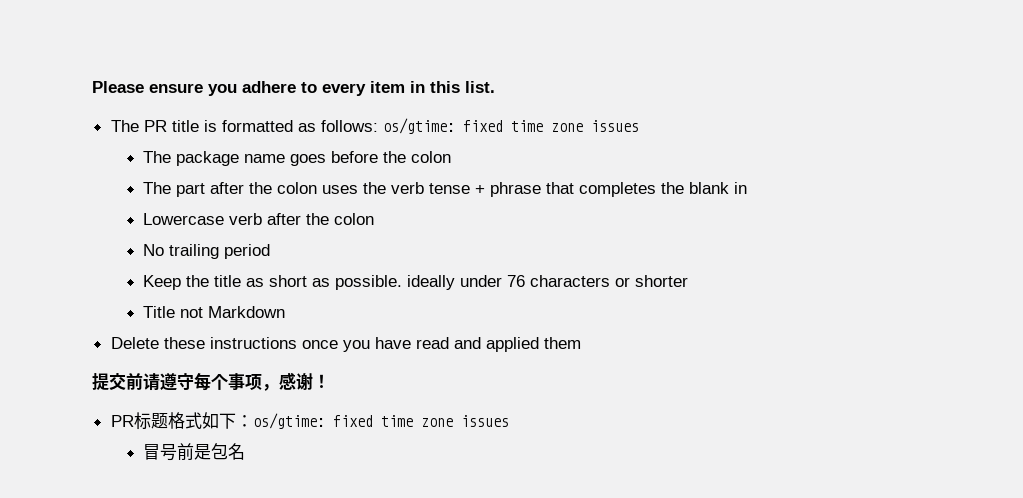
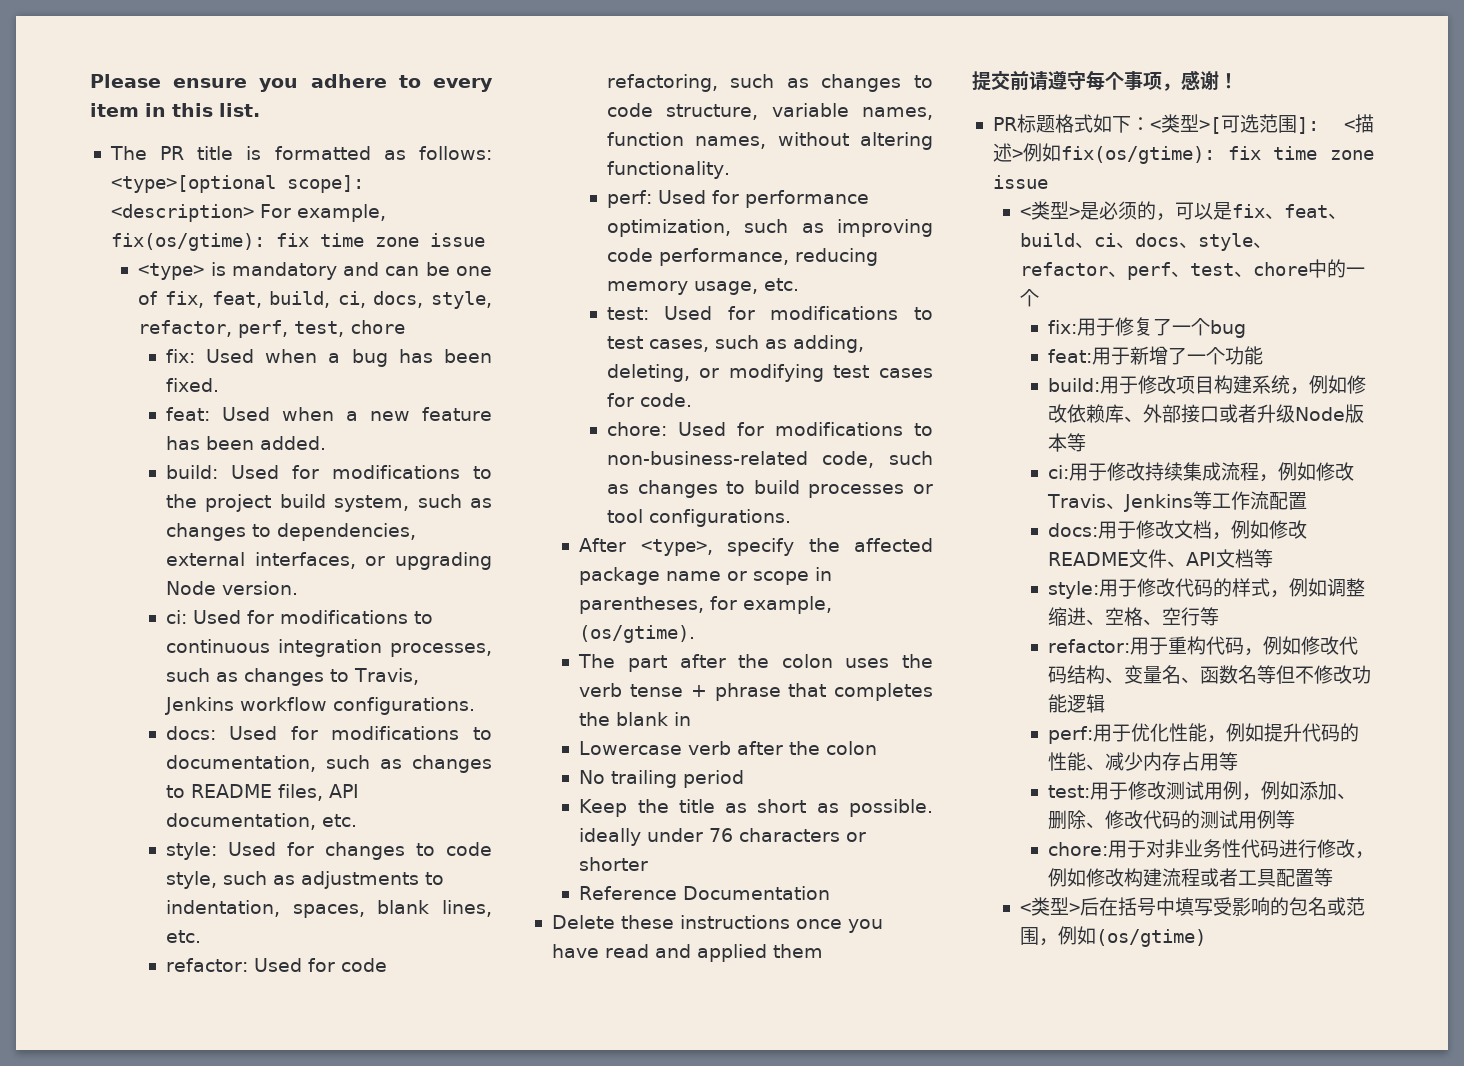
[382,118,639,134] [142,151,451,166] os/gtime: fixed time zone issues // The package name goes before the colon -> [110,175,364,193] [110,204,386,222] [110,233,485,251] [138,262,493,280] [138,291,492,309] [138,320,406,338] [165,349,492,367] [165,378,219,392] [165,407,493,421] [165,436,326,450] [165,465,492,479] [165,494,492,512] [165,523,416,541] [165,552,492,570] [165,581,298,595] [165,610,433,624] [165,639,493,657] [165,668,419,686] [164,697,475,715] [165,726,492,740] [165,755,492,773] [165,784,359,801] [165,813,357,830] [165,842,493,860] [165,871,444,889] [165,900,492,918] [165,930,201,943] [165,958,387,972] [606,74,933,92] [606,103,933,120] [606,132,933,150] [606,161,730,179] [606,190,869,208] [606,219,933,237] [606,248,878,266] [606,278,799,295] [606,306,933,320] [606,335,864,353] [606,364,933,382] [606,393,692,407] [606,422,933,436] [606,451,933,468] [606,480,933,498] [606,509,791,527] [579,538,933,556] [579,567,833,585] [579,596,833,614] [579,625,696,643] <type>[optional scope]: <description> For example, fix(os/gtime): fix time zone issue // <type> is mandatory and can be one of fix, feat, build, ci, docs, style, refactor, perf, test, chore // fix: Used when a bug has been fixed. // feat: Used when a new feature has been added. // build: Used for modifications to the project build system, such as changes to dependencies, external interfaces, or upgrading Node version. // ci: Used for modifications to continuous integration processes, such as changes to Travis, Jenkins workflow configurations. // docs: Used for modifications to documentation, such as changes to README files, API documentation, etc. // style: Used for changes to code style, such as adjustments to indentation, spaces, blank lines, etc. // refactor: Used for code refactoring, such as changes to code structure, variable names, function names, without altering functionality. // perf: Used for performance optimization, such as improving code performance, reducing memory usage, etc. // test: Used for modifications to test cases, such as adding, deleting, or modifying test cases for code. // chore: Used for modifications to non-business-related code, such as changes to build processes or tool configurations. // After <type>, specify the affected package name or scope in parentheses, for example, (os/gtime).
[142,306,285,318] Title not Markdown -> [579,886,831,900] Reference Documentation
[252,413,509,429] [142,443,245,461] os/gtime: fixed time zone issues // 冒号前是包名 -> [1149,114,1374,134] [992,143,1374,164] [992,175,1048,189] [1020,201,1348,221] [1020,233,1273,251] [1020,259,1366,280] [1020,289,1040,307] [1047,317,1246,338] [1047,346,1263,365] [1047,375,1366,395] [1047,404,1364,423] [1047,433,1086,452] [1047,462,1354,482] [1046,491,1307,512] [1047,520,1307,540] [1047,549,1273,568] [1047,578,1365,599] [1047,607,1219,626] [1047,636,1358,656] [1047,665,1371,684] [1047,694,1105,713] [1047,723,1359,744] [1047,752,1238,771] [1047,781,1356,801] [1047,810,1295,830] [1047,839,1374,859] [1047,868,1333,887] [1020,897,1366,916] [1020,926,1207,947] <类型>[可选范围]: <描述>例如fix(os/gtime): fix time zone issue // <类型>是必须的，可以是fix、feat、build、ci、docs、style、refactor、perf、test、chore中的一个 // fix:用于修复了一个bug // feat:用于新增了一个功能 // build:用于修改项目构建系统，例如修改依赖库、外部接口或者升级Node版本等 // ci:用于修改持续集成流程，例如修改Travis、Jenkins等工作流配置 // docs:用于修改文档，例如修改README文件、API文档等 // style:用于修改代码的样式，例如调整缩进、空格、空行等 // refactor:用于重构代码，例如修改代码结构、变量名、函数名等但不修改功能逻辑 // perf:用于优化性能，例如提升代码的性能、减少内存占用等 // test:用于修改测试用例，例如添加、删除、修改代码的测试用例等 // chore:用于对非业务性代码进行修改，例如修改构建流程或者工具配置等 // <类型>后在括号中填写受影响的包名或范围，例如(os/gtime)

